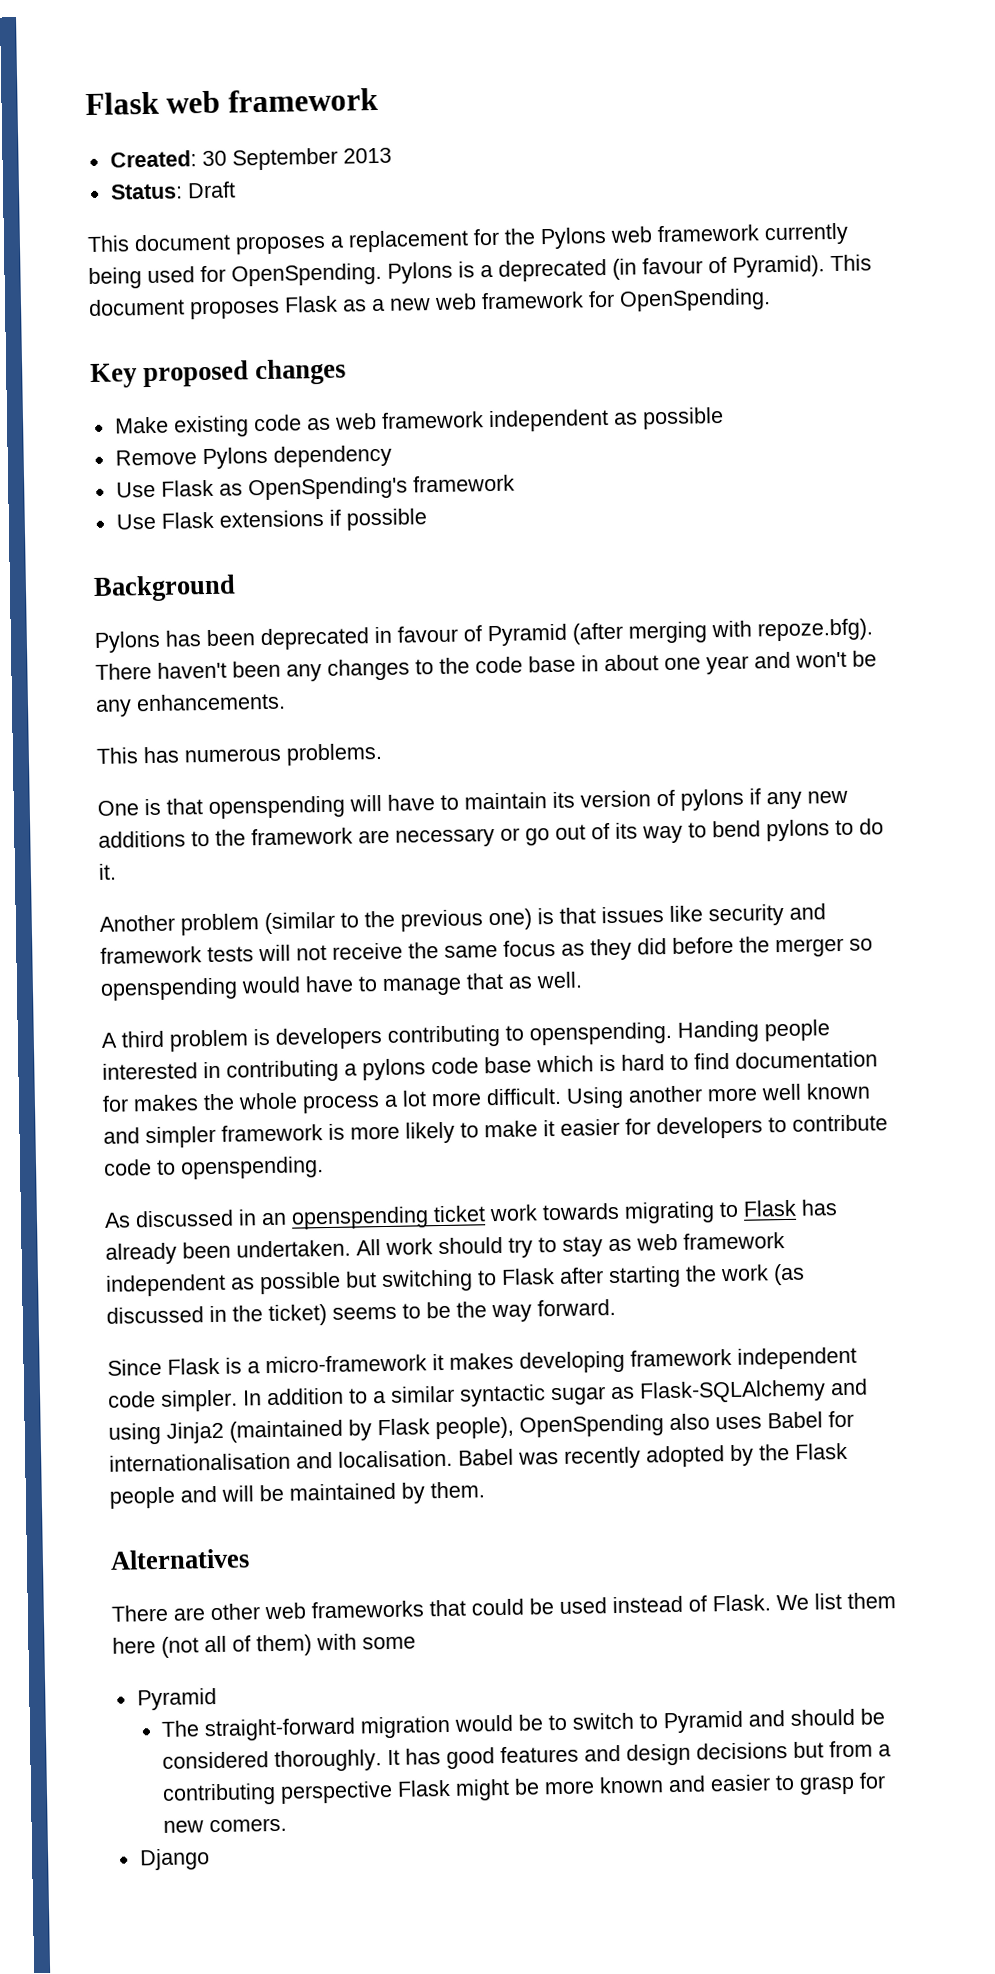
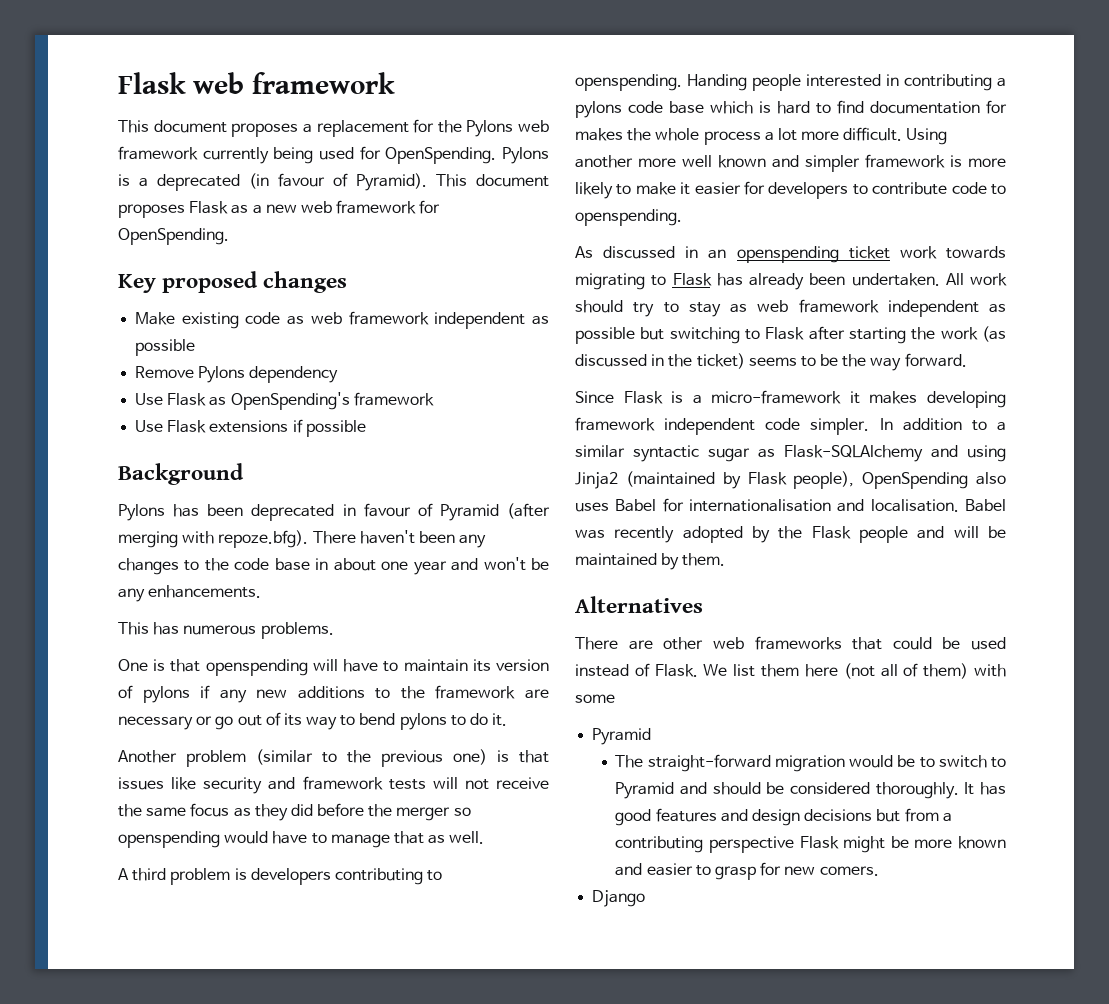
[109,147,392,171] [109,181,236,200] // Created: 30 September 2013 // Status: Draft -> (395, 83) none

